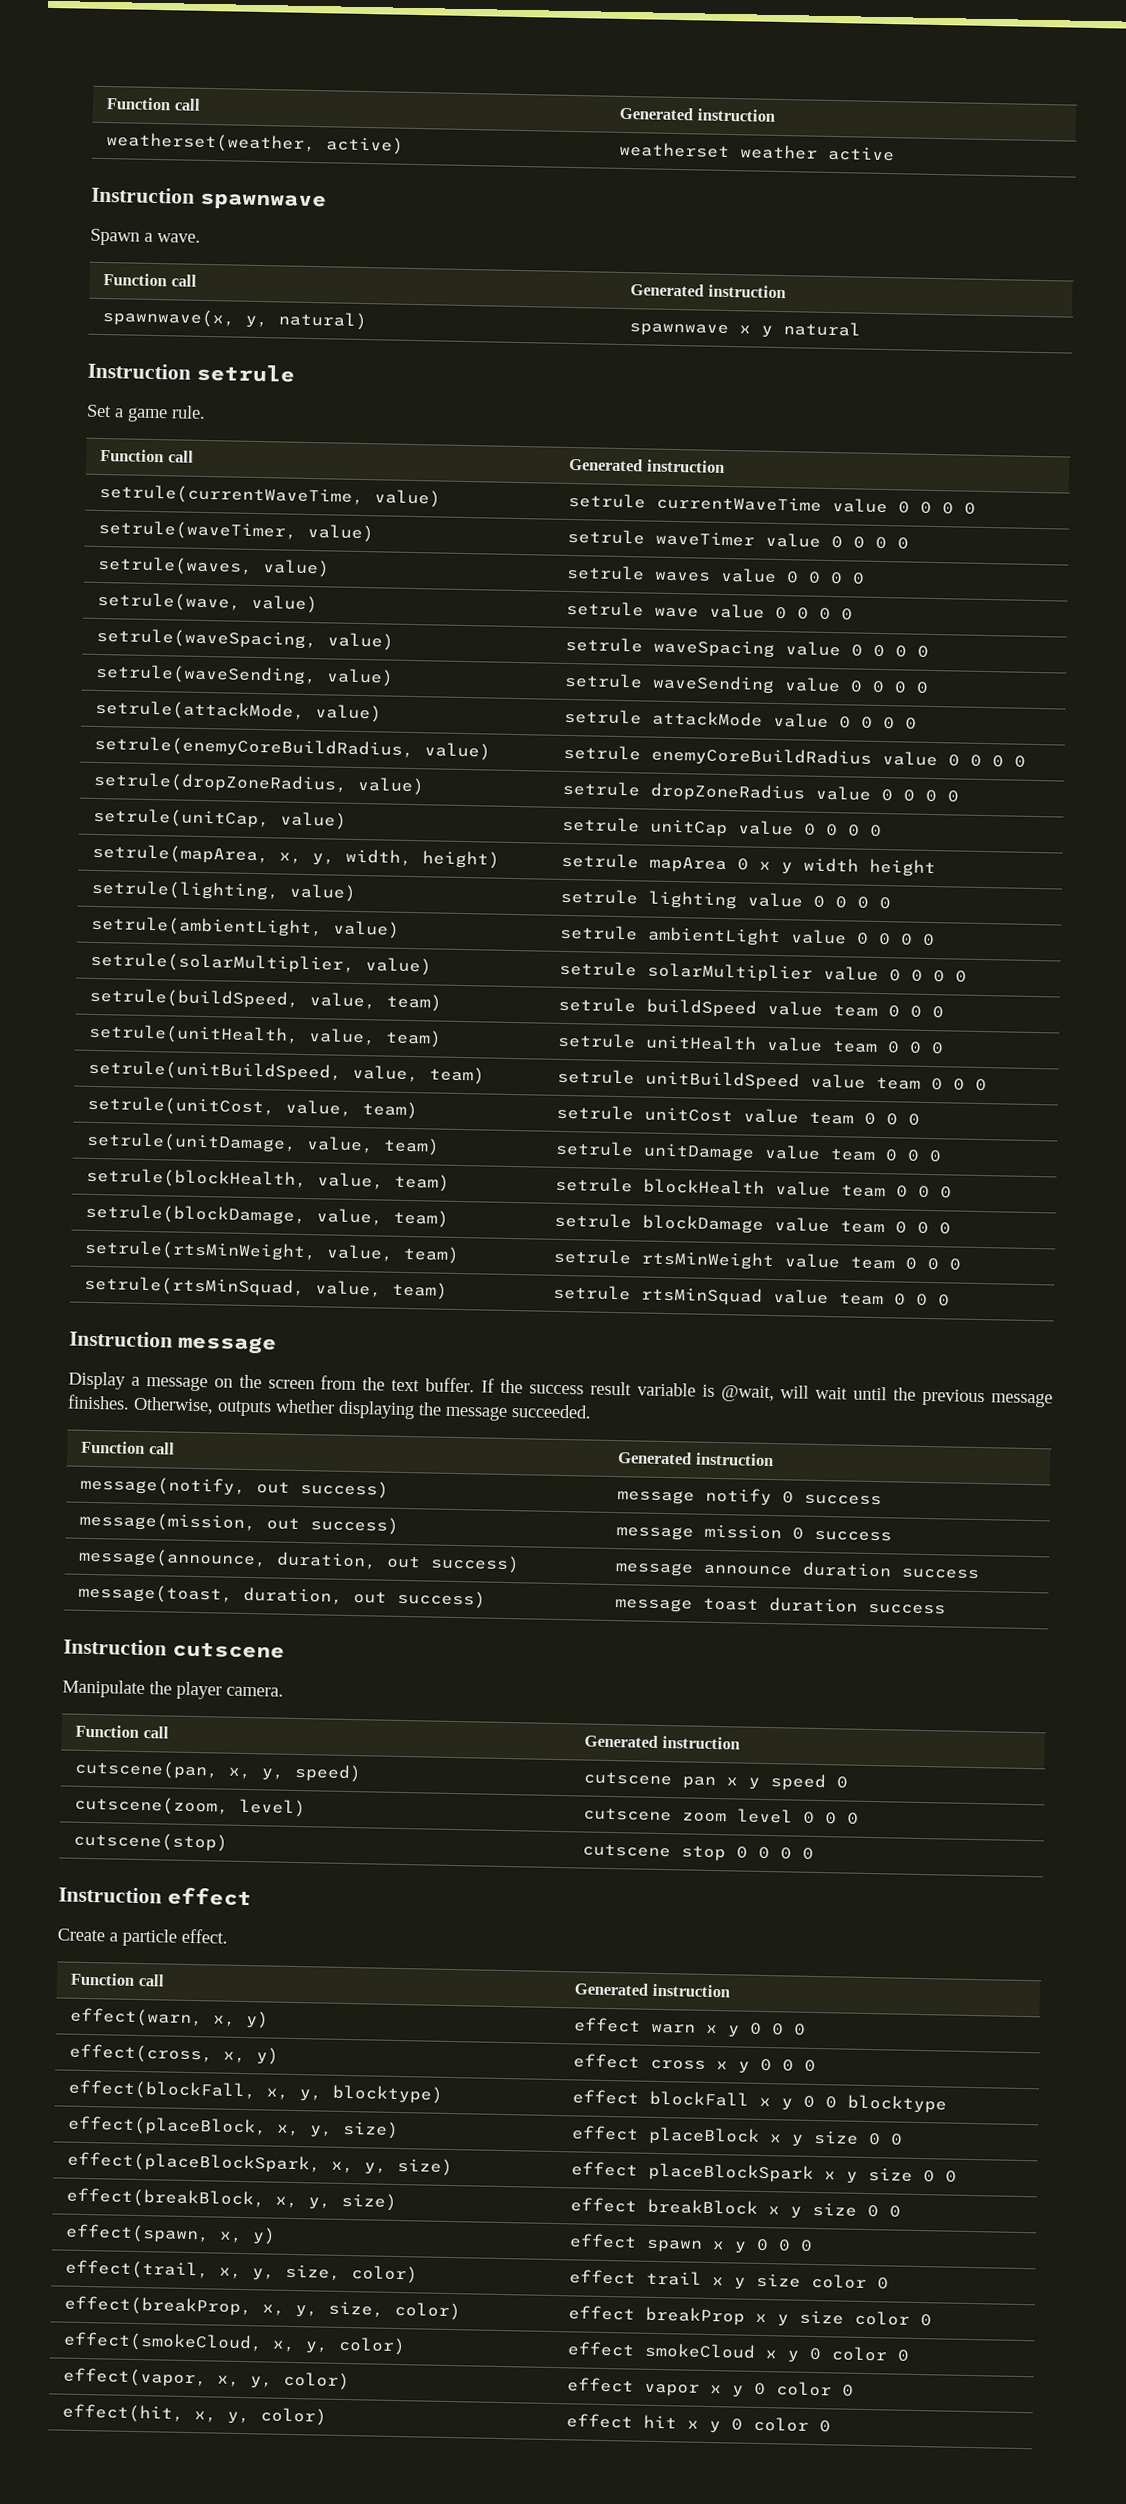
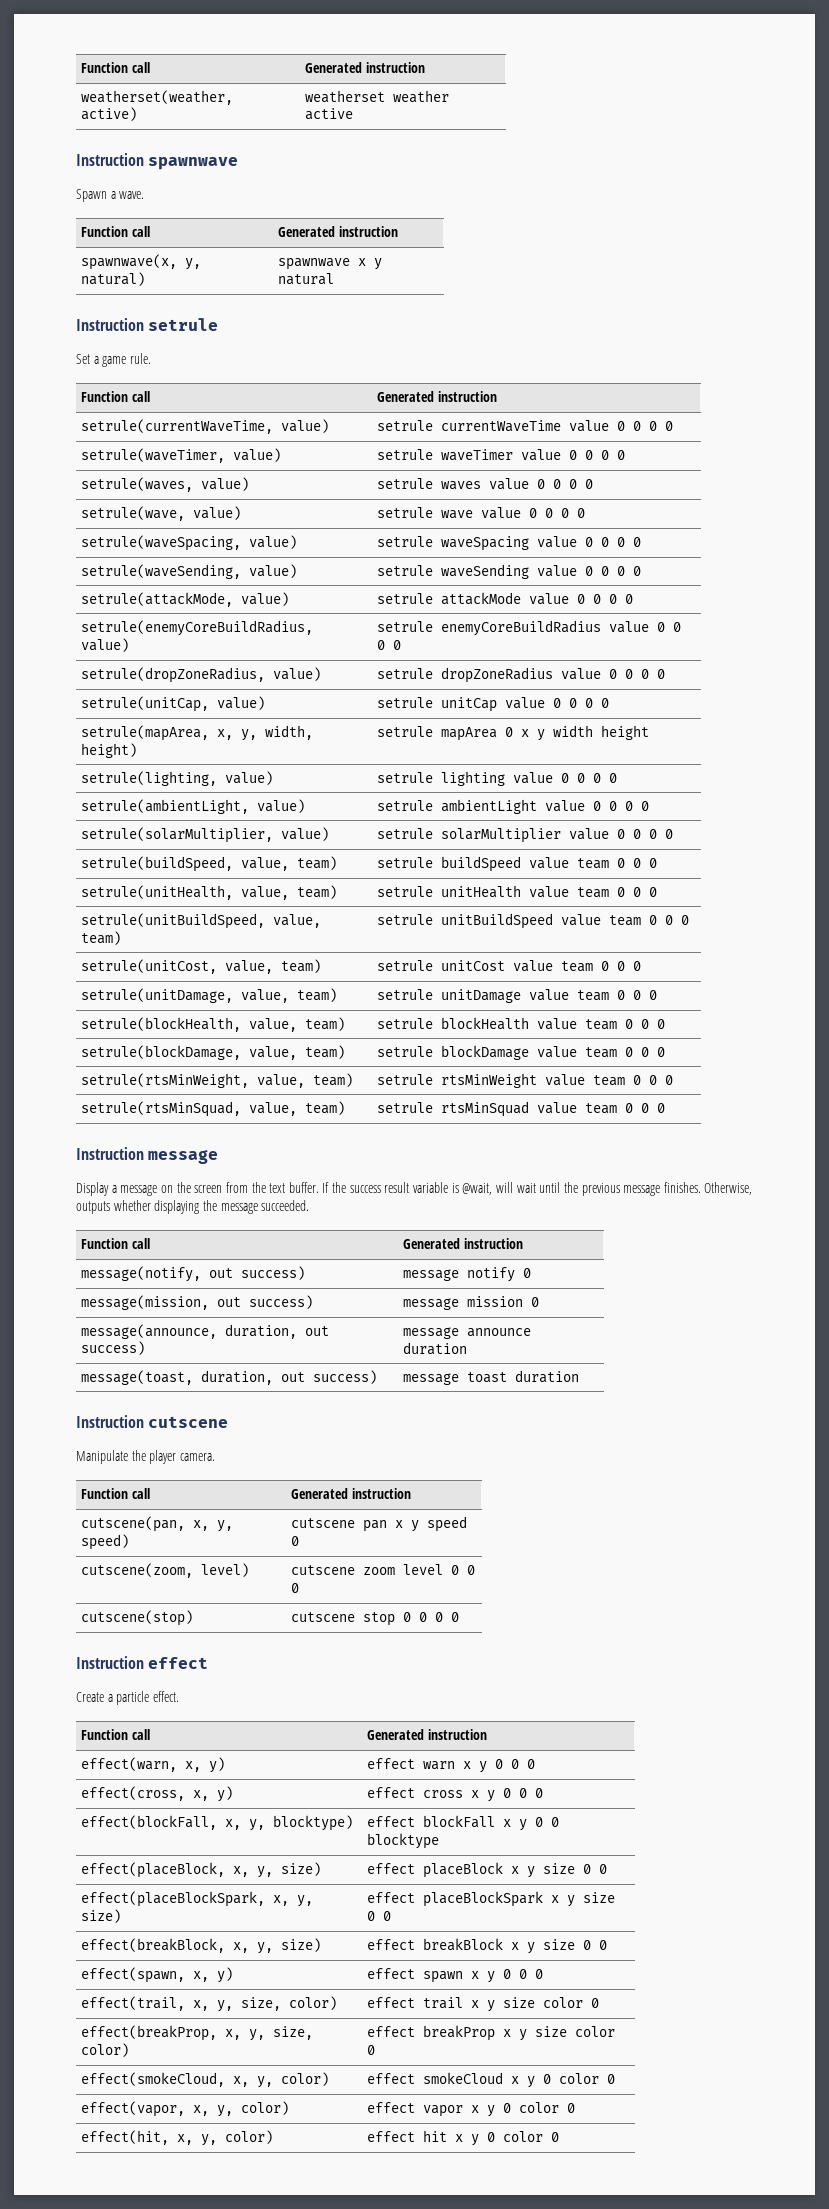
[804,1494,883,1506] success -> (532, 1273) none
[814,1530,893,1542] success -> (540, 1302) none
[901,1568,980,1580] success -> (468, 1348) none
[868,1603,947,1615] success -> (580, 1376) none

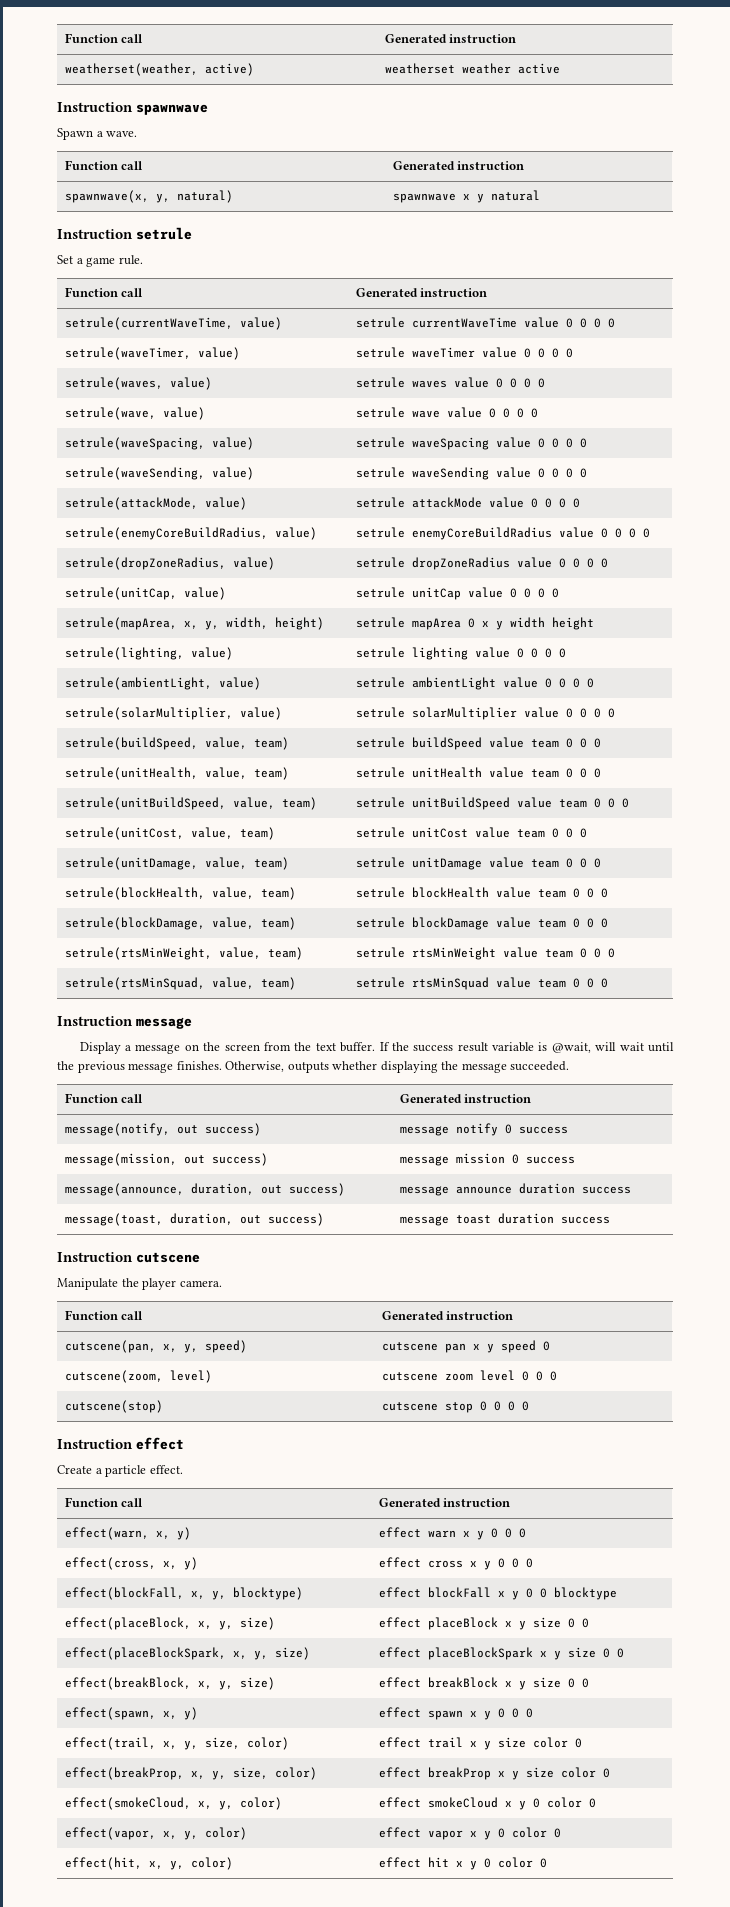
(532, 1273) none -> [518,1126,568,1134] success
(540, 1302) none -> [525,1156,575,1164] success
(468, 1348) none -> [581,1186,631,1194] success
(580, 1376) none -> [560,1216,610,1224] success

